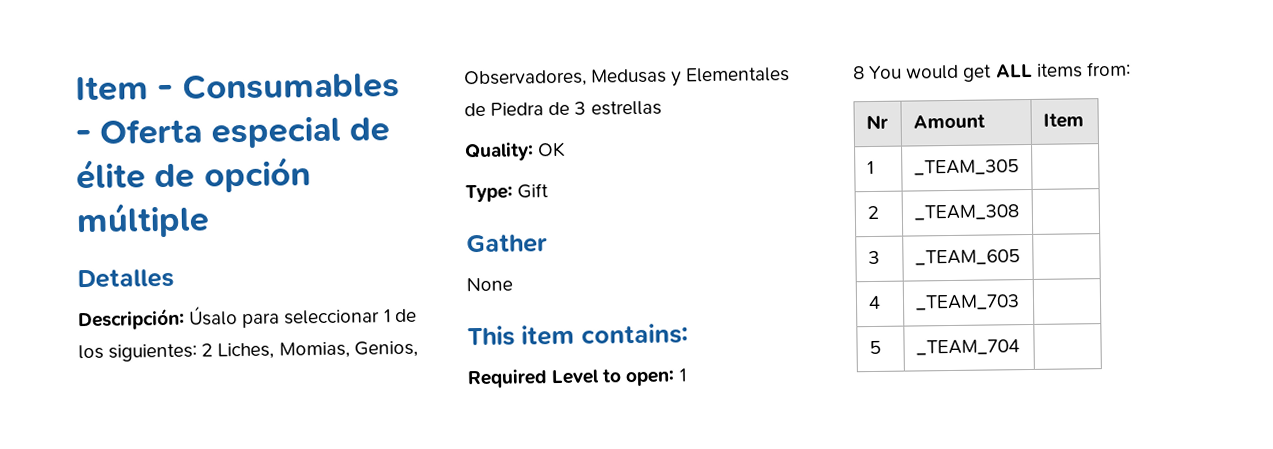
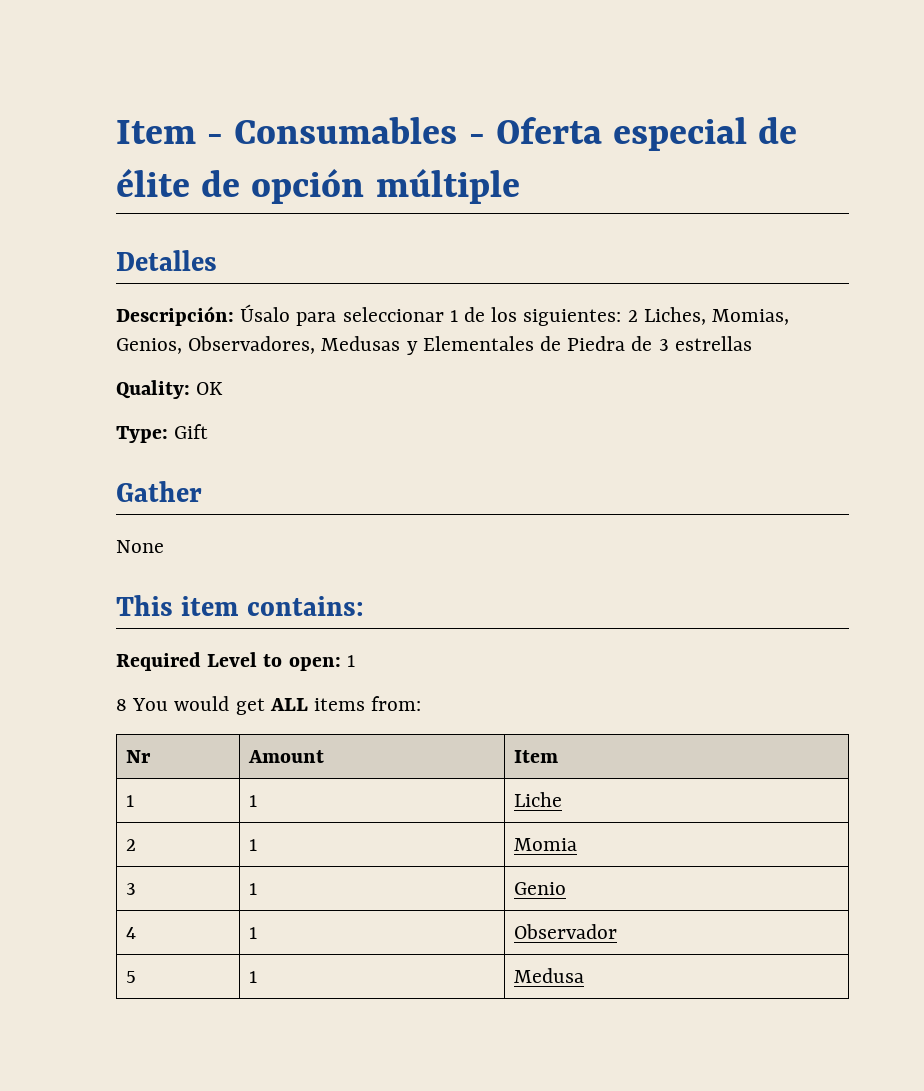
[913,159,1019,176] _TEAM_305 | -> [248,795,257,807] [513,792,562,807] 1 | Liche
[913,204,1019,221] _TEAM_308 | -> [248,839,257,851] [513,838,577,851] 1 | Momia
[914,249,1020,266] _TEAM_605 | -> [248,883,257,895] [513,882,566,895] 1 | Genio
[914,294,1020,311] _TEAM_703 | -> [248,927,257,939] [513,924,617,939] 1 | Observador
[915,339,1020,356] _TEAM_704 | -> [248,971,257,983] [513,968,584,983] 1 | Medusa

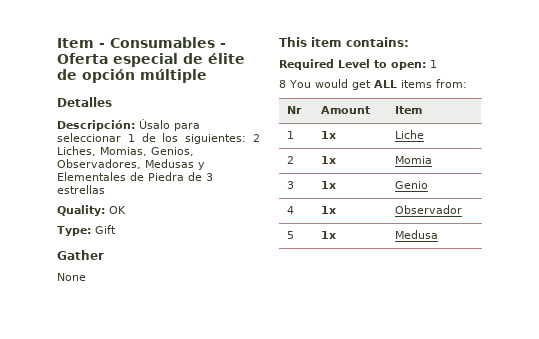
[248,795,257,807] 1 -> [321,131,337,139] 1x
[248,839,257,851] 1 -> [321,156,337,164] 1x
[248,883,257,895] 1 -> [321,181,337,189] 1x
[248,927,257,939] 1 -> [321,206,337,214] 1x
[248,971,257,983] 1 -> [321,231,337,239] 1x

